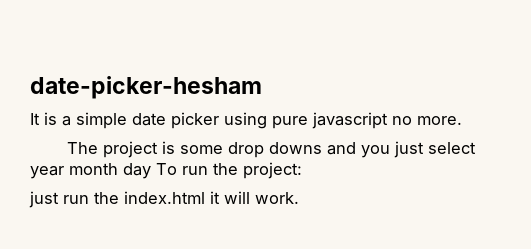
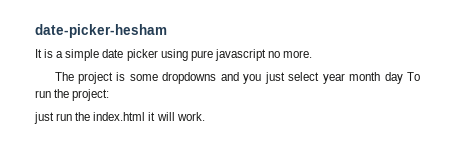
[227,142,322,158] drop downs -> [162,72,217,84] dropdowns

